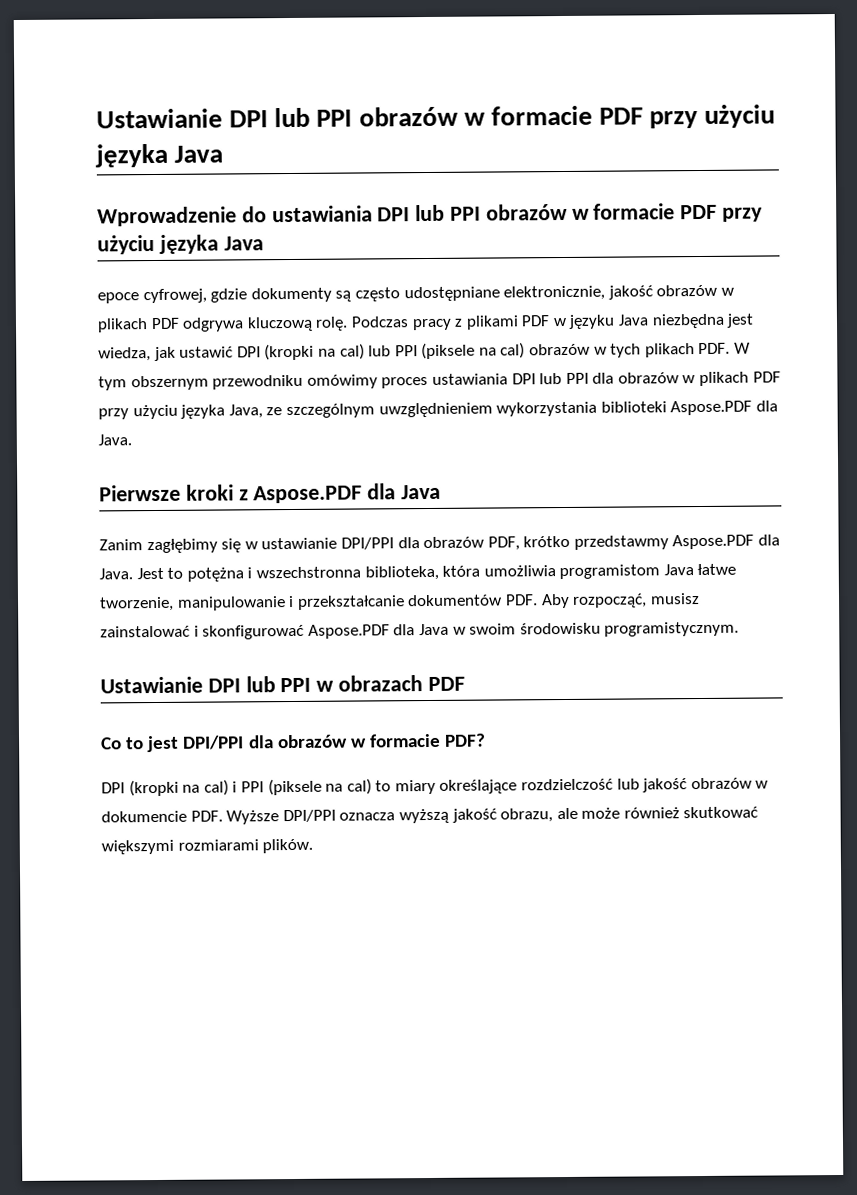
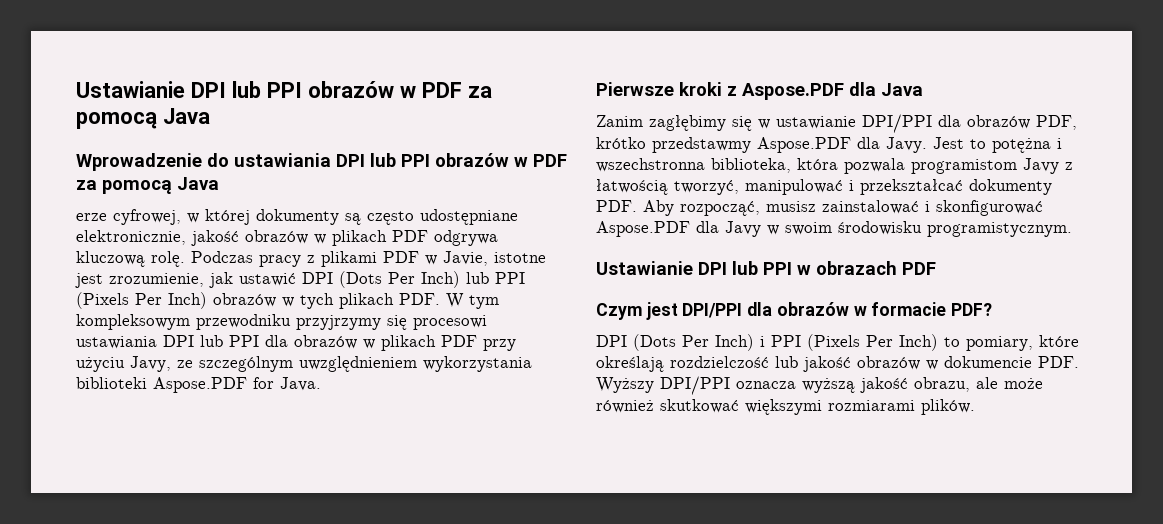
[490,104,776,129] [95,143,168,168] formacie PDF przy użyciu języka -> [422,82,492,98] [76,112,157,129] PDF za pomocą
[593,203,764,222] [97,234,264,255] [97,288,248,304] formacie PDF przy użyciu języka Java // epoce cyfrowej, gdzie -> [533,154,567,167] [76,177,219,194] [76,209,250,225] PDF za pomocą Java // erze cyfrowej, w której
[568,313,755,329] [98,342,526,362] języku Java niezbędna jest wiedza, jak ustawić DPI (kropki na cal) lub PPI (piksele na cal) -> [443,251,546,266] [75,271,525,288] [76,292,207,309] Javie, istotne jest zrozumienie, jak ustawić DPI (Dots Per Inch) lub PPI (Pixels Per Inch)
[130,374,429,391] obszernym przewodniku omówimy proces -> [76,314,487,330] kompleksowym przewodniku przyjrzymy się procesowi
[180,404,263,419] języka Java, -> [130,356,171,372] Javy,
[755,400,778,412] dla -> [253,377,274,389] for
[99,568,133,580] Java. -> [886,137,927,153] Javy.
[483,563,737,580] [99,594,503,612] umożliwia programistom Java łatwe tworzenie, manipulowanie i przekształcanie dokumentów -> [844,158,1073,174] [596,179,1052,195] pozwala programistom Javy z łatwością tworzyć, manipulować i przekształcać dokumenty
[418,623,449,636] Java -> [725,221,761,237] Javy
[101,737,145,750] Co to -> [596,303,642,320] Czym
[128,778,518,797] (kropki na cal) i PPI (piksele na cal) to miary określające -> [633,334,1079,351] [596,356,664,372] (Dots Per Inch) i PPI (Pixels Per Inch) to pomiary, które określają
[226,810,280,825] Wyższe -> [596,377,654,393] Wyższy

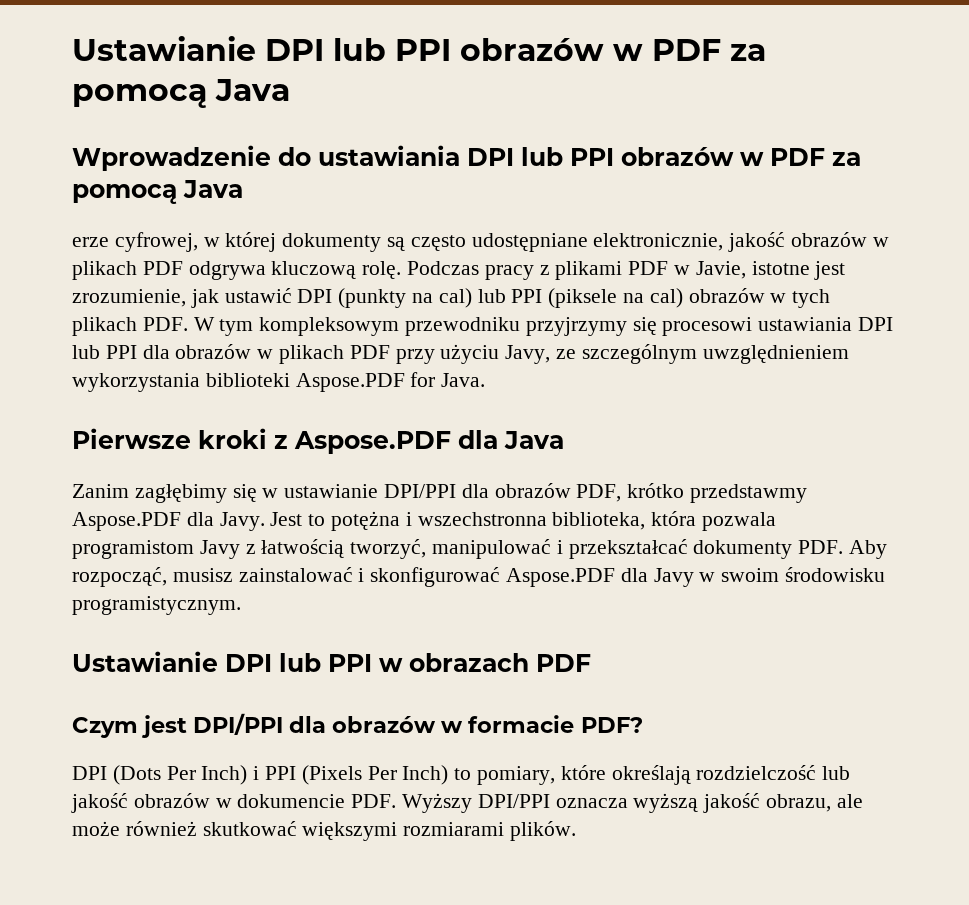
[339,271,525,288] [76,292,207,309] (Dots Per Inch) lub PPI (Pixels Per Inch) -> [338,288,683,308] (punkty na cal) lub PPI (piksele na cal)

